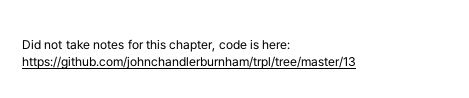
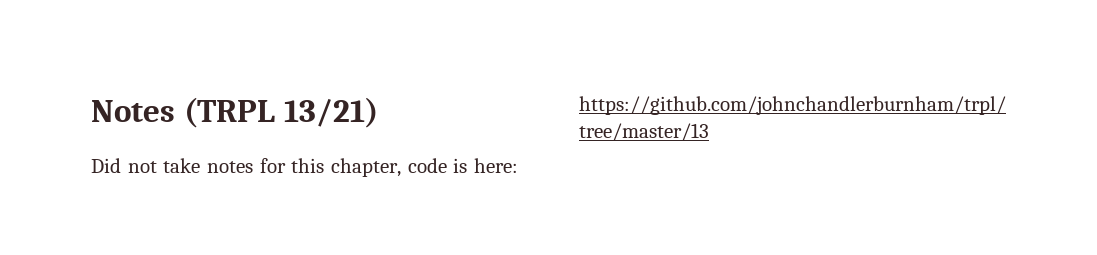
(22, 44) none -> [91,97,378,128] Notes (TRPL 13/21) //

